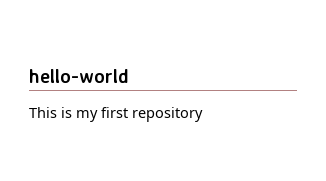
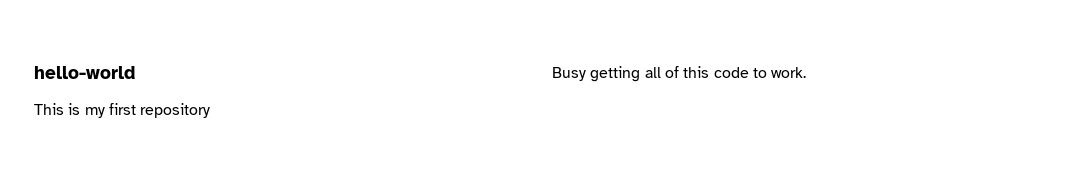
(203, 114) none -> [552,66,807,82] // Busy getting all of this code to work.

